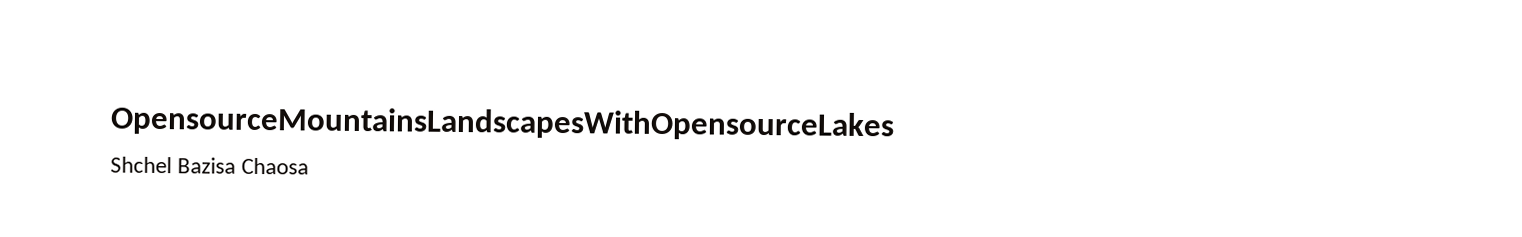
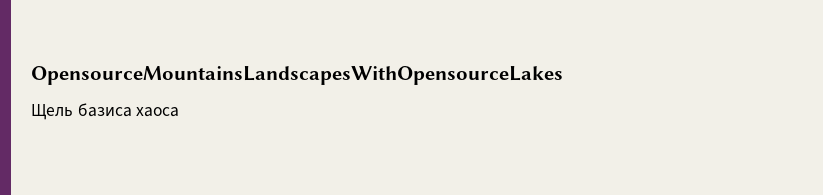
[110,156,310,175] Shchel Bazisa Chaosa -> [31,103,180,120] Щель базиса хаоса

